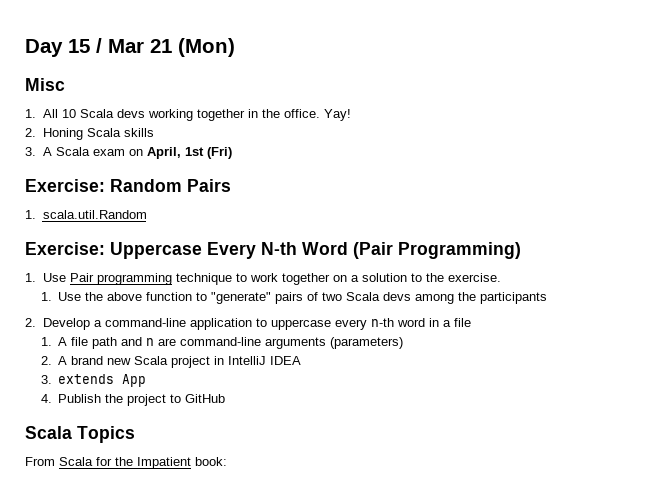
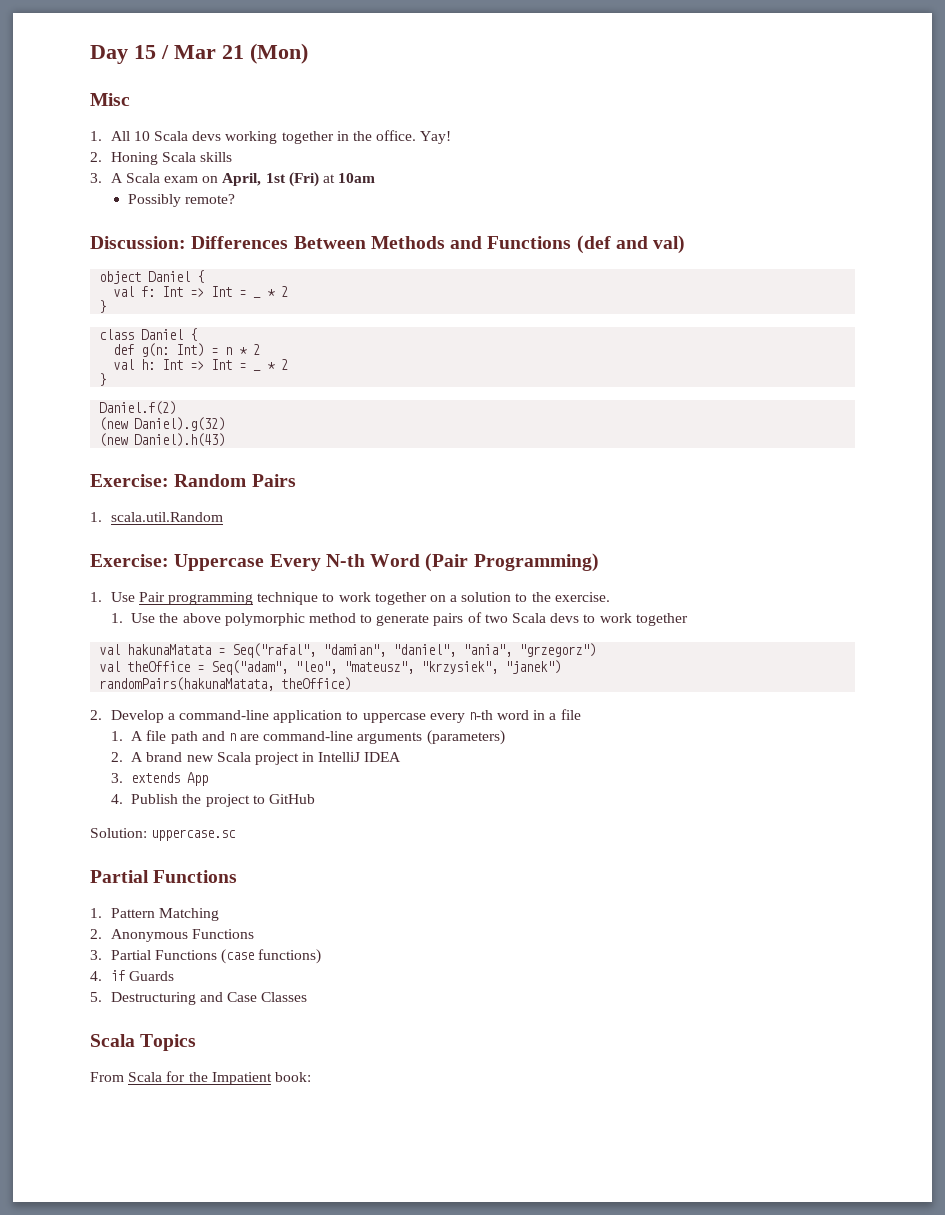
(232, 153) none -> [322,173,376,183] [127,194,235,207] [90,235,686,254] [99,270,205,284] [113,286,247,297] [253,297,262,298] [267,286,289,297] [99,300,107,313] [99,328,198,341] [113,343,261,357] [113,359,247,370] [253,370,262,371] [267,359,289,370] [99,373,107,386] [99,401,177,415] [99,417,226,431] [99,433,226,447] at 10am // Possibly remote? // Discussion: Differences Between Methods and Functions (def and val) // object Daniel { // val f: Int => Int = _ * 2 // } // class Daniel { // def g(n: Int) = n * 2 // val h: Int => Int = _ * 2 // } // Daniel.f(2) // (new Daniel).g(32) // (new Daniel).h(43)
[146,292,272,304] function to "generate" -> [224,613,430,626] polymorphic method to generate
[415,292,548,304] among the participants -> [583,613,688,626] [99,643,597,658] [99,660,562,675] [99,677,352,691] to work together // val hakunaMatata = Seq("rafal", "damian", "daniel", "ania", "grzegorz") // val theOffice = Seq("adam", "leo", "mateusz", "krzysiek", "janek") // randomPairs(hakunaMatata, theOffice)
(226, 398) none -> [90,828,237,841] [90,870,238,883] [90,908,219,921] [90,929,254,942] [90,949,322,964] [90,970,174,981] [90,992,308,1005] // Solution: uppercase.sc // Partial Functions // 1. Pattern Matching // 2. Anonymous Functions // 3. Partial Functions (case functions) // 4. if Guards // 5. Destructuring and Case Classes

